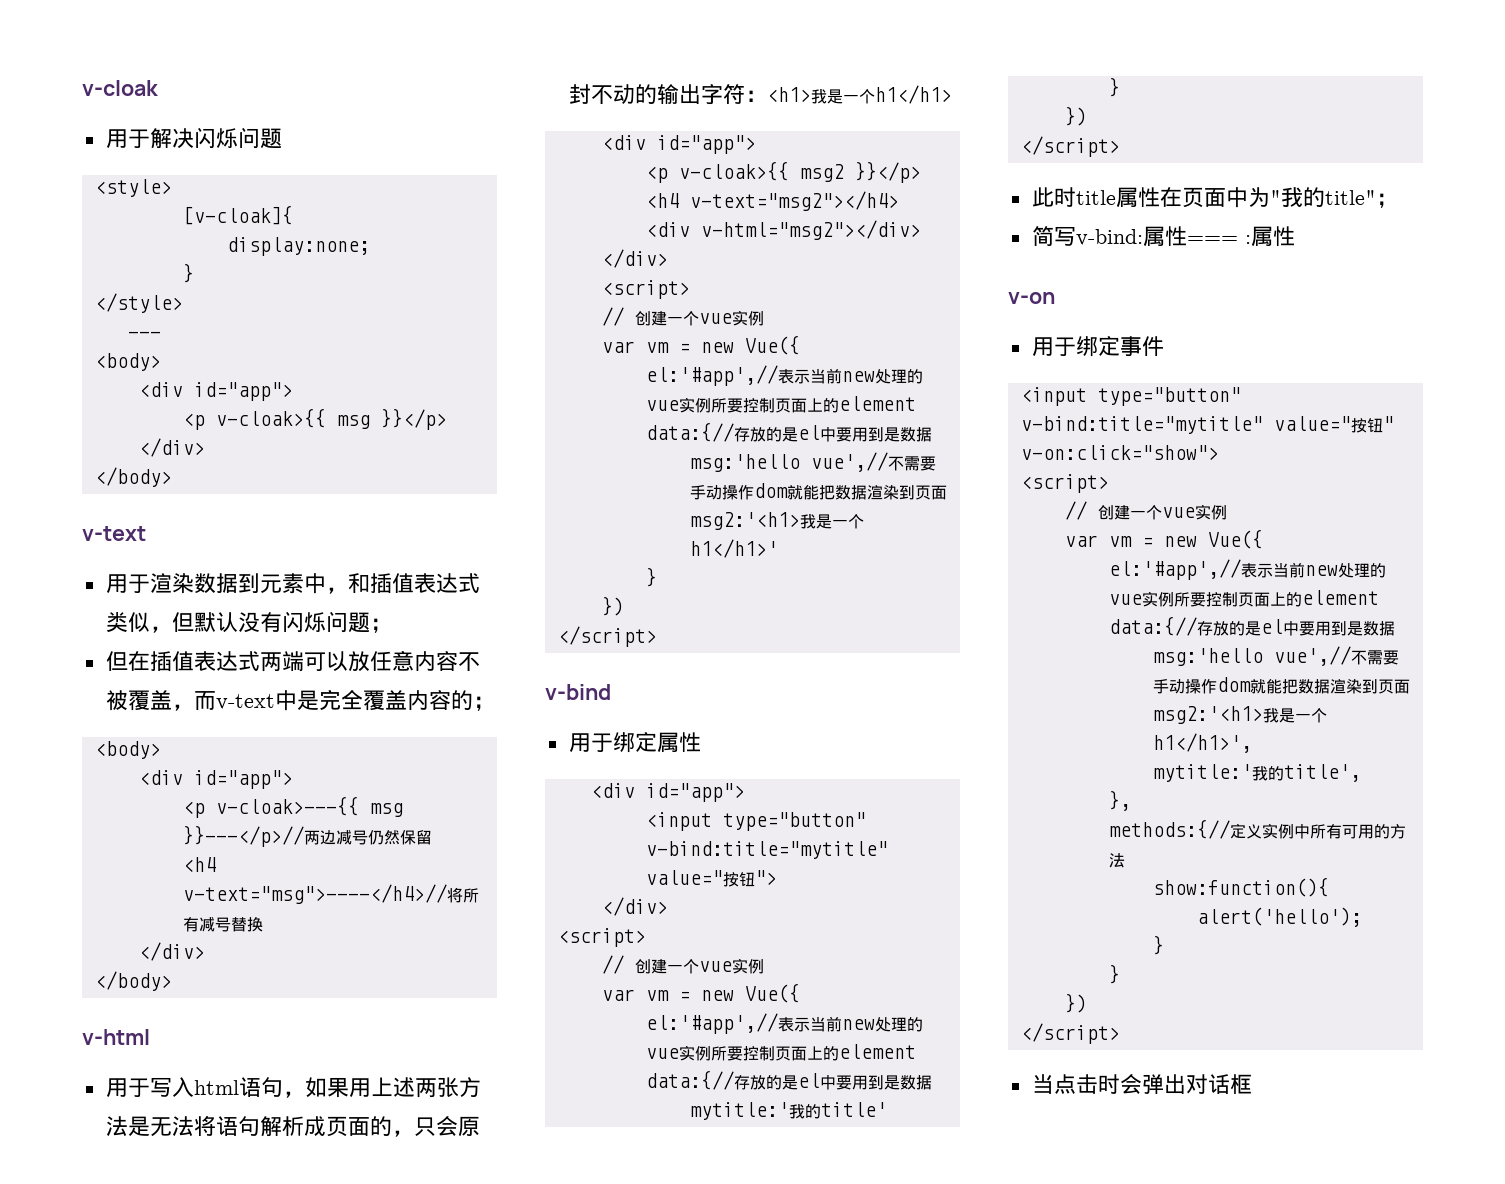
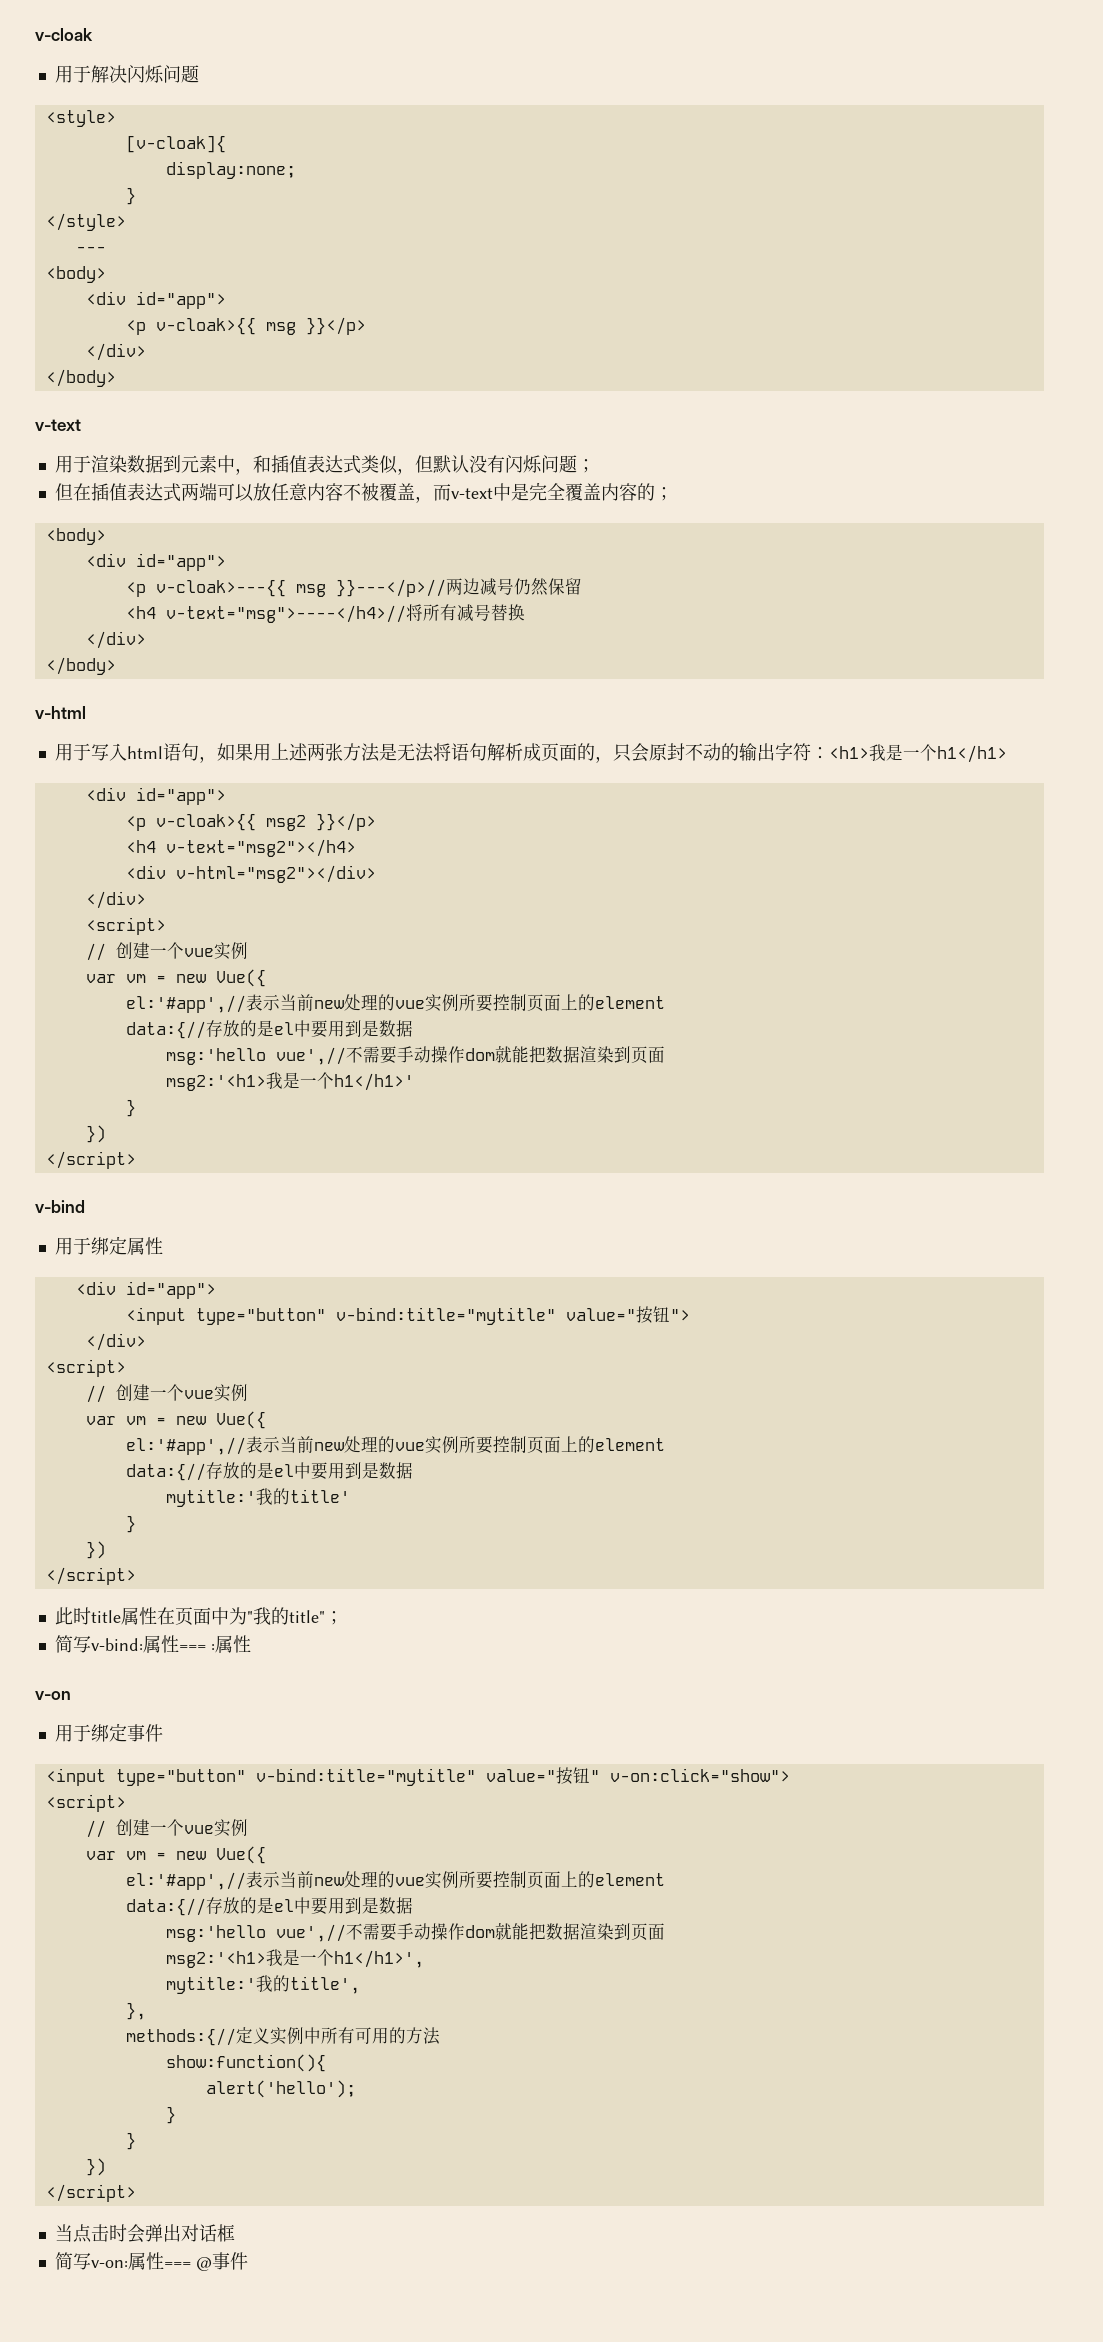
(1252, 1084) none -> [54,2252,248,2271] // 简写v-on:属性=== @事件

